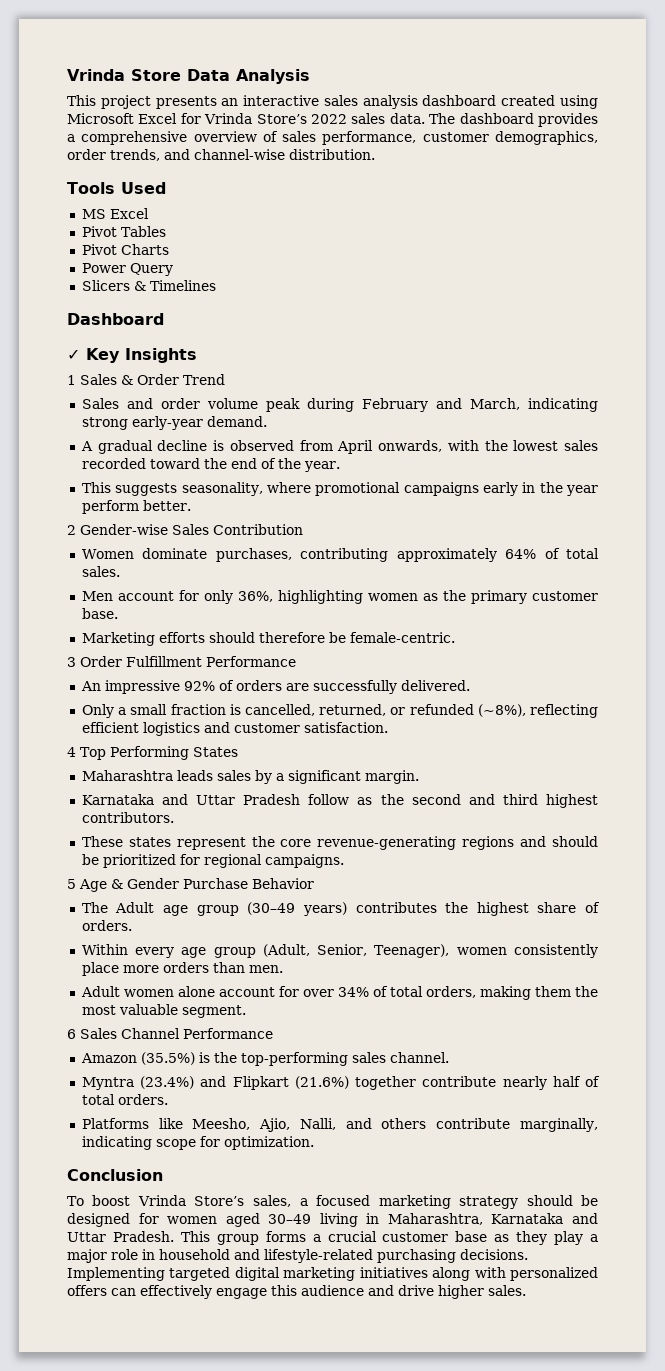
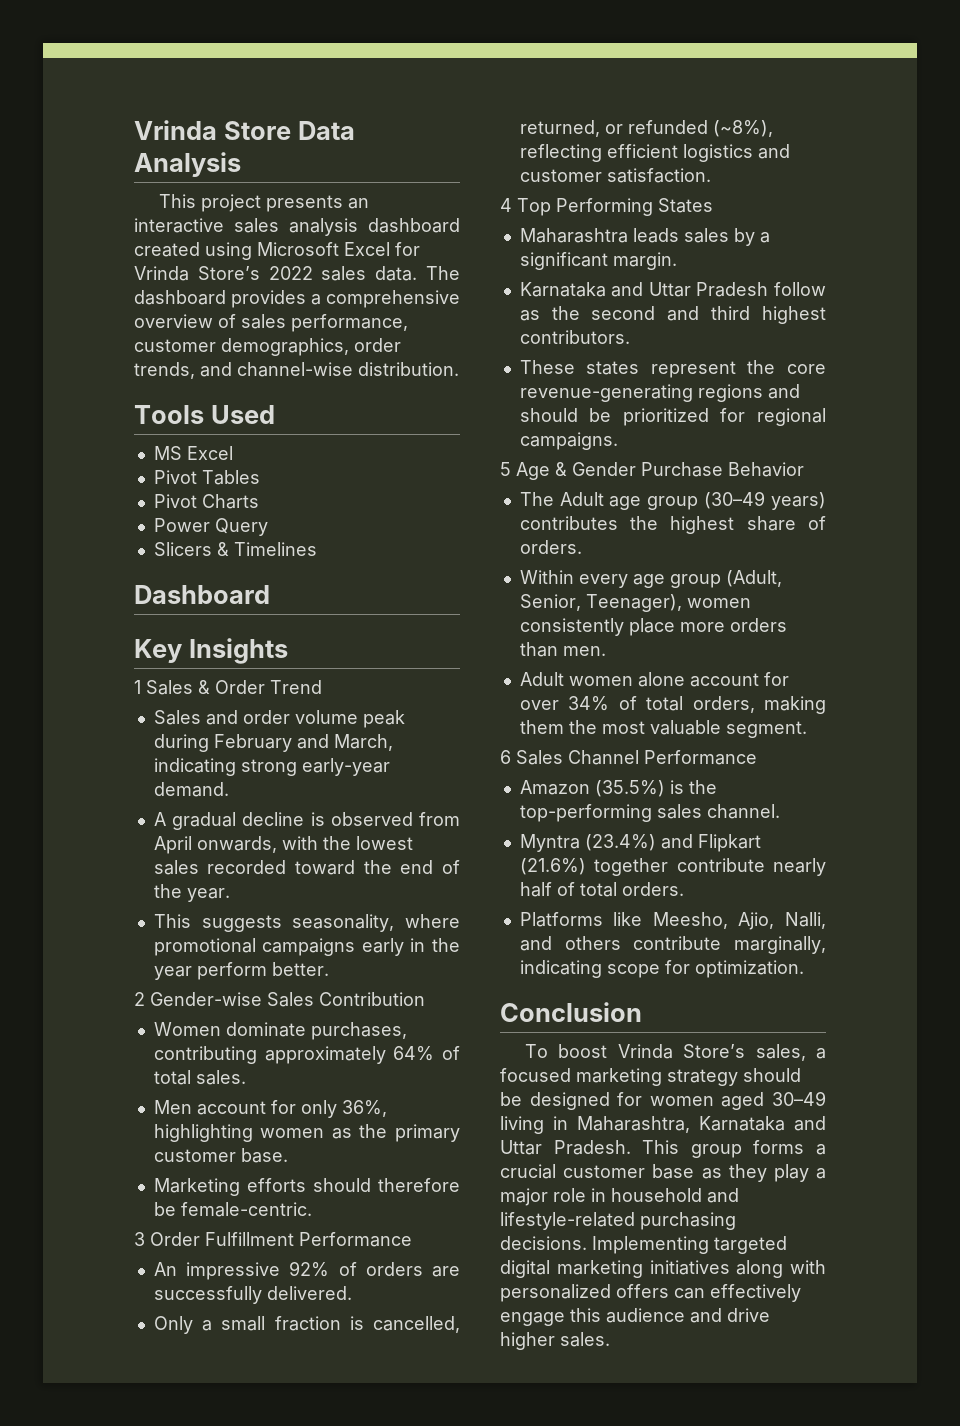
[67,349,80,360] ✓ -> (270, 594) none

